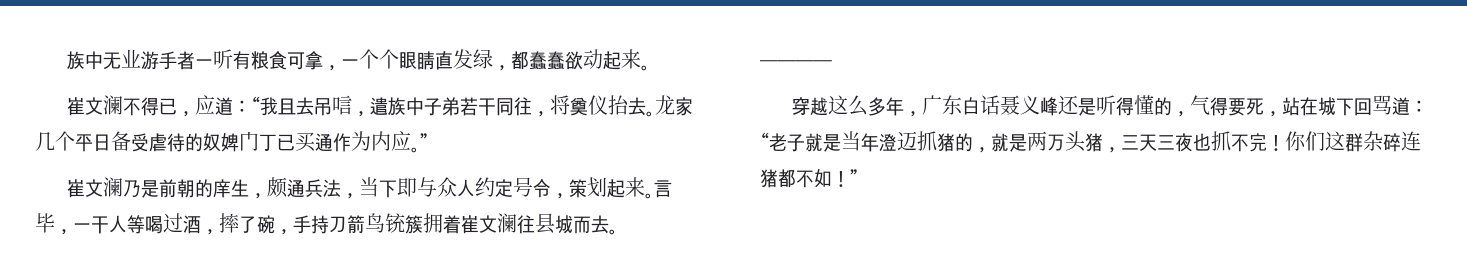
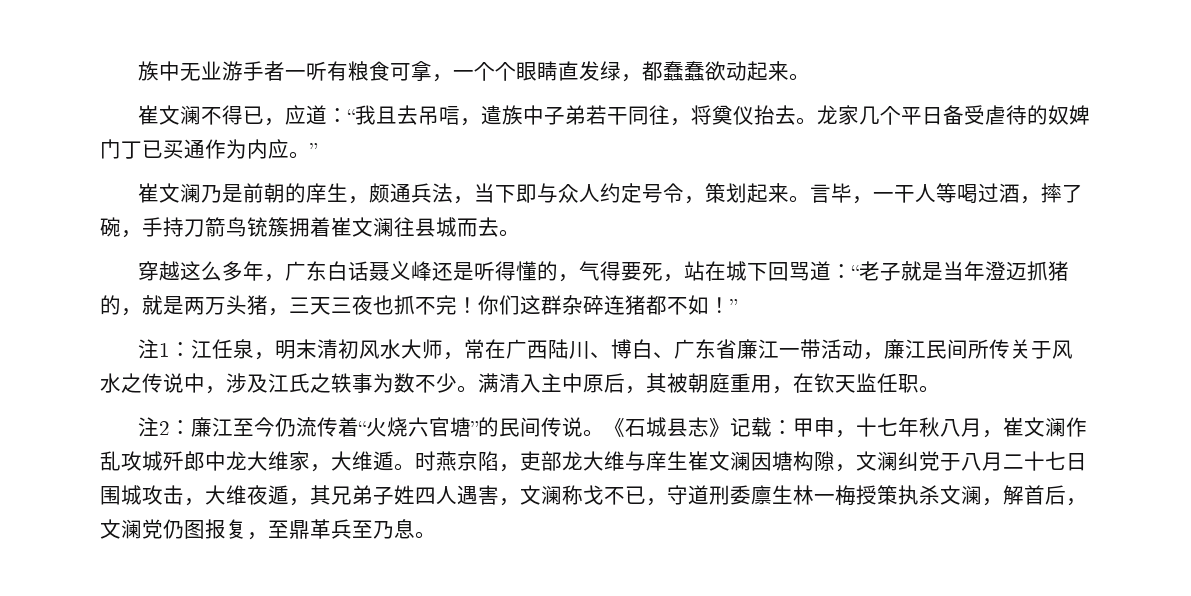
[760,60,832,67] // ———— -> (520, 233) none
(859, 177) none -> [137,339,1073,360] [100,373,940,394] [137,417,1087,438] [100,451,1087,472] [100,485,1087,506] [100,519,436,540] // 注1：江任泉，明末清初风水大师，常在广西陆川、博白、广东省廉江一带活动，廉江民间所传关于风水之传说中，涉及江氏之轶事为数不少。满清入主中原后，其被朝庭重用，在钦天监任职。 // 注2：廉江至今仍流传着“火烧六官塘”的民间传说。《石城县志》记载：甲申，十七年秋八月，崔文澜作乱攻城歼郎中龙大维家，大维遁。时燕京陷，吏部龙大维与庠生崔文澜因塘构隙，文澜纠党于八月二十七日围城攻击，大维夜遁，其兄弟子姓四人遇害，文澜称戈不已，守道刑委廪生林一梅授策执杀文澜，解首后，文澜党仍图报复，至鼎革兵至乃息。

